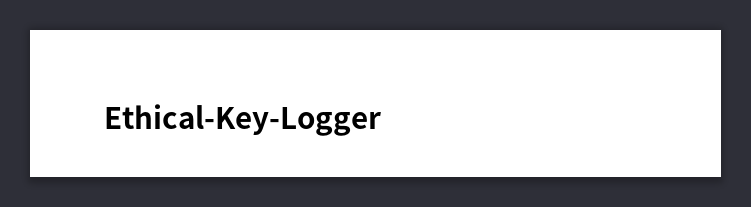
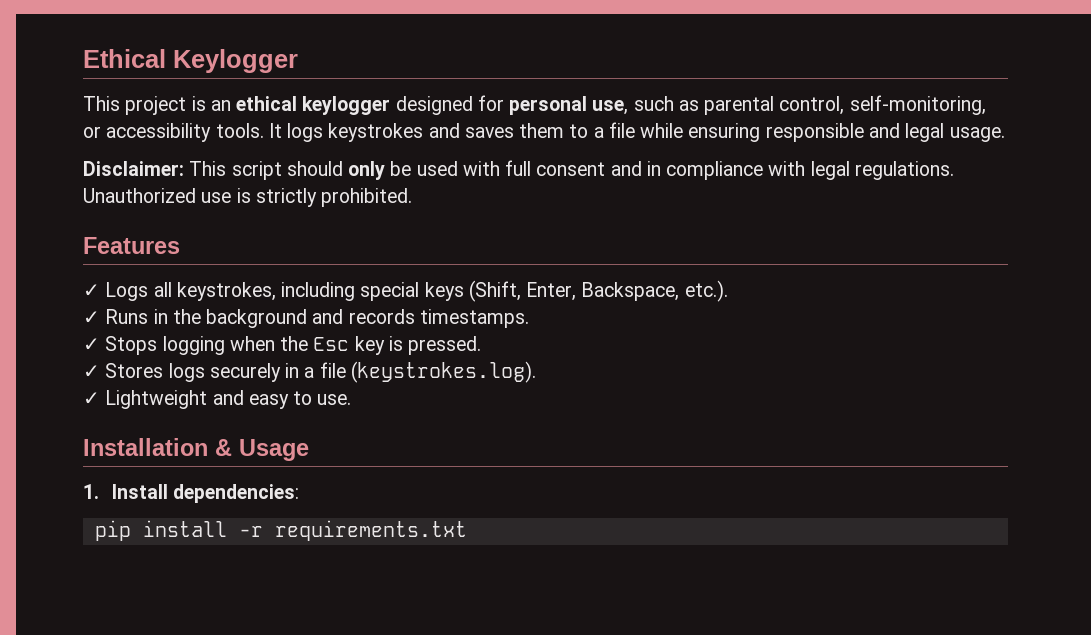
[104,104,381,136] Ethical-Key-Logger -> [83,49,298,73] [83,95,986,115] [83,122,1005,142] [83,160,954,180] [83,188,413,207] [83,237,180,254] [83,280,728,302] [83,309,529,328] [83,336,482,355] [83,361,536,383] [83,390,352,409] [83,438,309,461] [83,484,300,503] [94,520,467,541] Ethical Keylogger // This project is an ethical keylogger designed for personal use, such as parental control, self-monitoring, or accessibility tools. It logs keystrokes and saves them to a file while ensuring responsible and legal usage. // Disclaimer: This script should only be used with full consent and in compliance with legal regulations. Unauthorized use is strictly prohibited. // Features // ✓ Logs all keystrokes, including special keys (Shift, Enter, Backspace, etc.). // ✓ Runs in the background and records timestamps. // ✓ Stops logging when the Esc key is pressed. // ✓ Stores logs securely in a file (keystrokes.log). // ✓ Lightweight and easy to use. // Installation & Usage // 1. Install dependencies: // pip install -r requirements.txt

